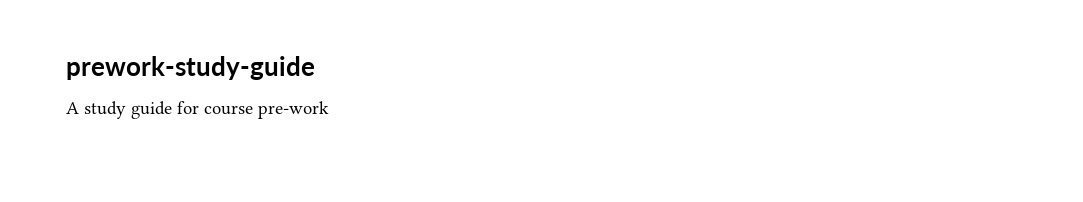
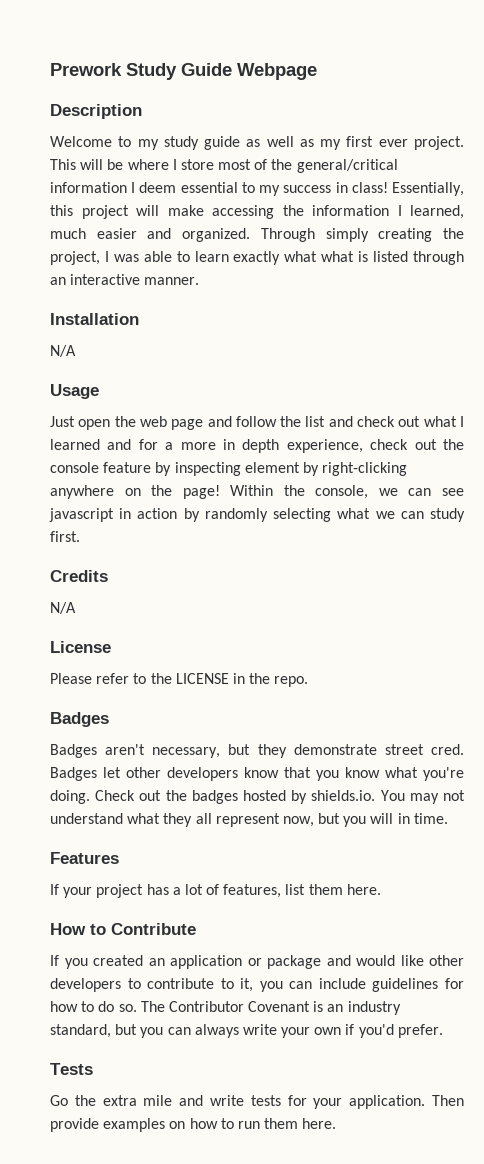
[66,56,315,80] [66,101,329,119] prework-study-guide // A study guide for course pre-work -> [50,63,317,80] [50,104,142,119] [50,136,464,150] [50,159,398,173] [50,182,465,196] [50,205,464,219] [50,228,465,242] [50,251,465,265] [50,274,200,285] [50,313,139,325] [50,345,76,357] [50,384,99,399] [50,416,464,430] [50,439,464,453] [50,462,408,476] [50,485,464,499] [49,508,465,522] [50,531,80,542] [50,570,108,582] [50,602,76,614] [50,641,111,653] [50,673,309,687] [50,712,109,727] [50,744,464,758] [50,767,464,781] [50,790,465,804] [50,813,448,827] [50,852,119,864] [50,884,381,898] [50,923,196,935] [50,955,464,969] [50,978,464,992] [50,1001,401,1015] [50,1024,443,1038] [50,1063,93,1075] [50,1095,465,1109] [50,1118,337,1132] Prework Study Guide Webpage // Description // Welcome to my study guide as well as my first ever project. This will be where I store most of the general/critical information I deem essential to my success in class! Essentially, this project will make accessing the information I learned, much easier and organized. Through simply creating the project, I was able to learn exactly what what is listed through an interactive manner. // Installation // N/A // Usage // Just open the web page and follow the list and check out what I learned and for a more in depth experience, check out the console feature by inspecting element by right-clicking anywhere on the page! Within the console, we can see javascript in action by randomly selecting what we can study first. // Credits // N/A // License // Please refer to the LICENSE in the repo. // Badges // Badges aren't necessary, but they demonstrate street cred. Badges let other developers know that you know what you're doing. Check out the badges hosted by shields.io. You may not understand what they all represent now, but you will in time. // Features // If your project has a lot of features, list them here. // How to Contribute // If you created an application or package and would like other developers to contribute to it, you can include guidelines for how to do so. The Contributor Covenant is an industry standard, but you can always write your own if you'd prefer. // Tests // Go the extra mile and write tests for your application. Then provide examples on how to run them here.

